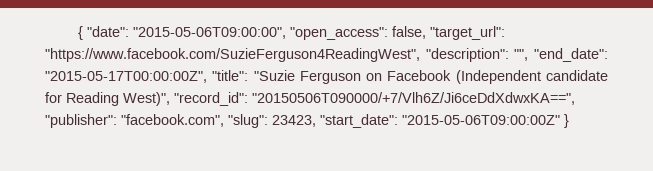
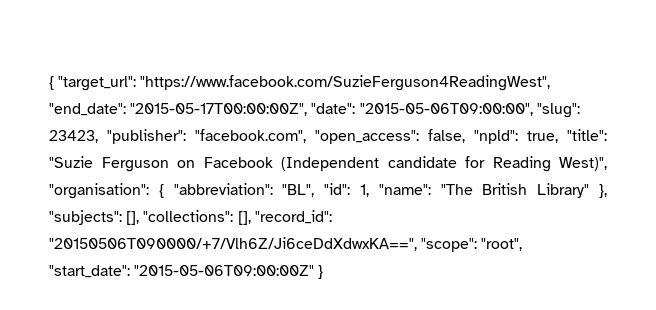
[78,26,506,40] [45,48,608,62] [45,71,207,83] { "date": "2015-05-06T09:00:00", "open_access": false, "target_url": "https://www.facebook.com/SuzieFerguson4ReadingWest", "description": "", "end_date": "2015-05-17T00:00:00Z", -> [49,75,551,91] [49,103,580,118] [49,129,558,144] { "target_url": "https://www.facebook.com/SuzieFerguson4ReadingWest", "end_date": "2015-05-17T00:00:00Z", "date": "2015-05-06T09:00:00", "slug": 23423, "publisher": "facebook.com", "open_access": false, "npld": true,
[174,92,575,106] [45,114,316,128] "record_id": "20150506T090000/+7/Vlh6Z/Ji6ceDdXdwxKA==", "publisher": "facebook.com", "slug": 23423, -> [49,183,607,199] [49,210,332,225] [49,237,523,252] "organisation": { "abbreviation": "BL", "id": 1, "name": "The British Library" }, "subjects": [], "collections": [], "record_id": "20150506T090000/+7/Vlh6Z/Ji6ceDdXdwxKA==", "scope": "root",

